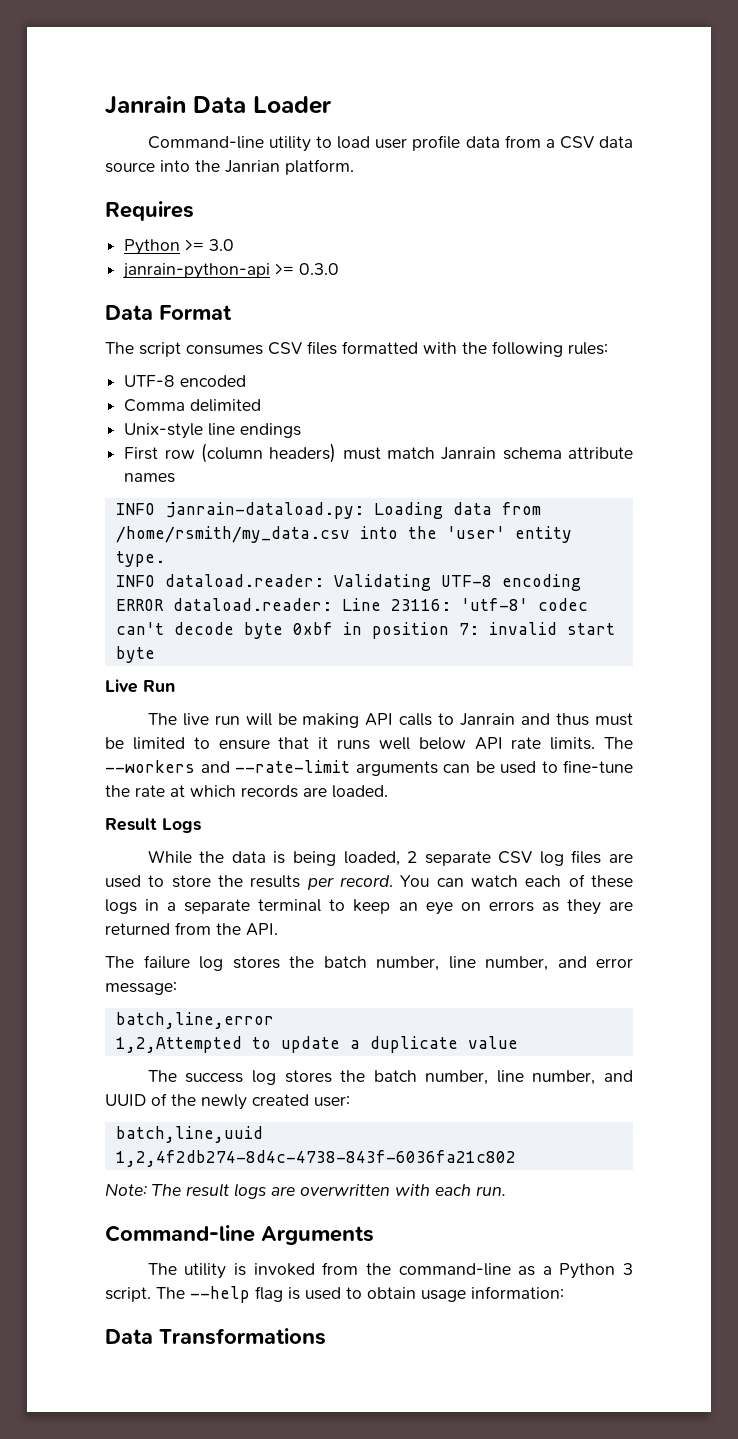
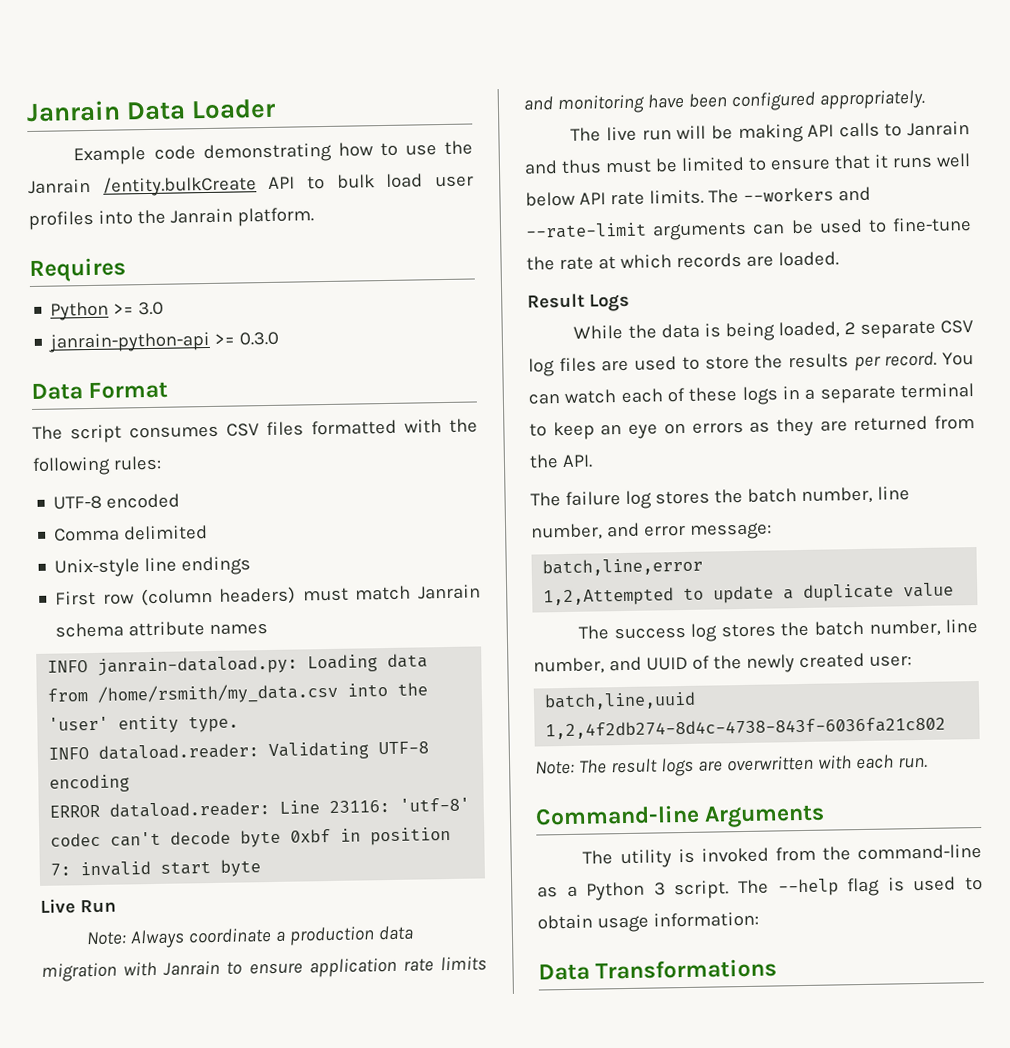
[147,135,634,152] [105,160,280,173] Command-line utility to load user profile data from a CSV data source into the Janrian -> [73,140,473,166] [28,173,475,197] [28,208,233,231] Example code demonstrating how to use the Janrain /entity.bulkCreate API to bulk load user profiles into the Janrain
(175, 686) none -> [86,925,415,949] [41,956,488,982] [523,89,926,115] // Note: Always coordinate a production data migration with Janrain to ensure application rate limits and monitoring have been configured appropriately.

